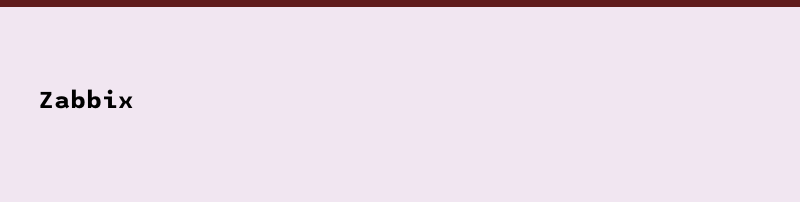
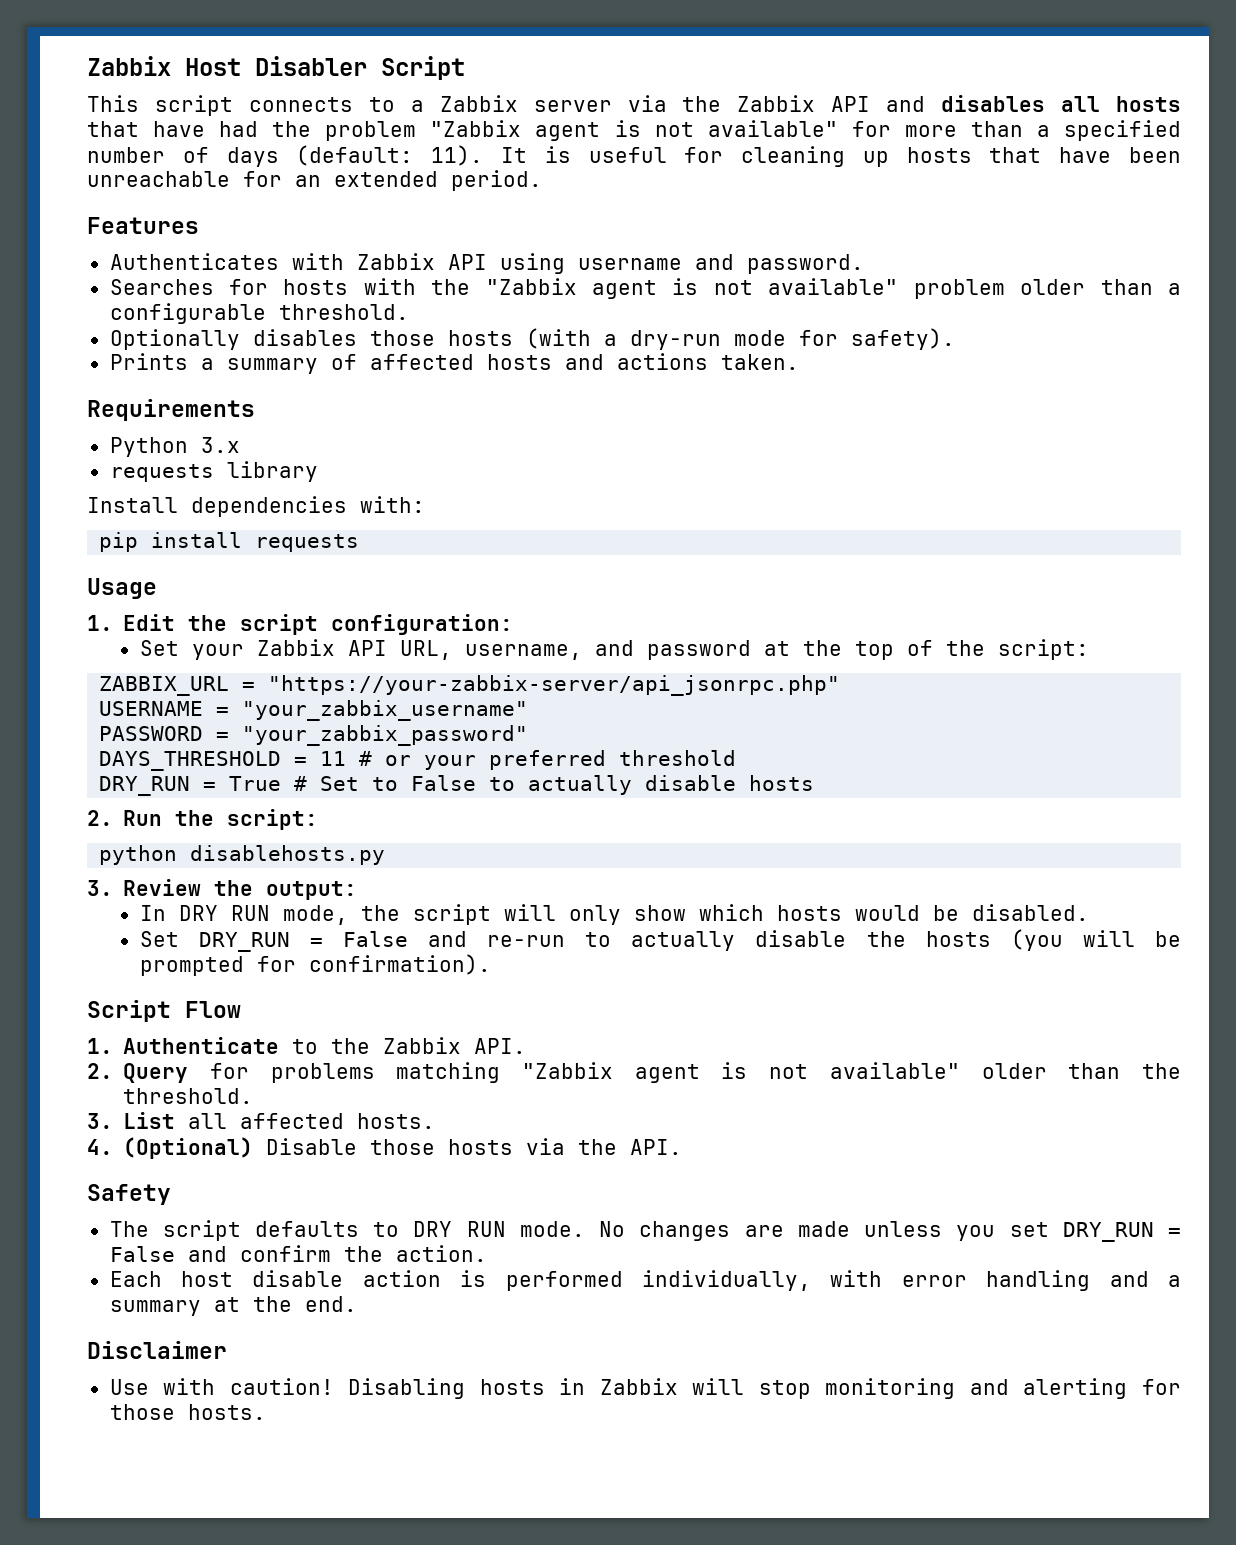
[38,89,134,109] Zabbix -> [87,56,465,80] [87,95,1182,116] [87,120,1181,141] [87,145,1182,167] [87,170,542,191] [87,217,199,234] [109,253,864,274] [109,278,1182,299] [109,303,409,324] [109,328,955,350] [109,353,799,374] [87,399,255,421] [109,437,240,457] [109,461,318,482] [87,496,425,517] [99,532,360,552] [87,578,157,599] [87,614,514,635] [139,639,1089,660] [99,675,841,696] [99,700,529,721] [99,725,529,746] [99,750,737,771] [99,775,815,796] [87,809,319,830] [99,845,386,865] [87,879,358,900] [139,904,1089,925] [139,929,1182,952] [139,954,491,976] [87,1000,241,1022] [87,1037,527,1054] [87,1062,1182,1083] [123,1088,254,1104] [87,1112,436,1129] [87,1137,683,1159] [87,1184,171,1205] [109,1220,1182,1242] [109,1245,487,1262] [109,1270,1182,1291] [109,1296,357,1316] [87,1341,227,1359] [109,1378,1181,1399] [109,1404,266,1420] Zabbix Host Disabler Script // This script connects to a Zabbix server via the Zabbix API and disables all hosts that have had the problem "Zabbix agent is not available" for more than a specified number of days (default: 11). It is useful for cleaning up hosts that have been unreachable for an extended period. // Features // Authenticates with Zabbix API using username and password. // Searches for hosts with the "Zabbix agent is not available" problem older than a configurable threshold. // Optionally disables those hosts (with a dry-run mode for safety). // Prints a summary of affected hosts and actions taken. // Requirements // Python 3.x // requests library // Install dependencies with: // pip install requests // Usage // 1. Edit the script configuration: // Set your Zabbix API URL, username, and password at the top of the script: // ZABBIX_URL = "https://your-zabbix-server/api_jsonrpc.php" // USERNAME = "your_zabbix_username" // PASSWORD = "your_zabbix_password" // DAYS_THRESHOLD = 11 # or your preferred threshold // DRY_RUN = True # Set to False to actually disable hosts // 2. Run the script: // python disablehosts.py // 3. Review the output: // In DRY RUN mode, the script will only show which hosts would be disabled. // Set DRY_RUN = False and re-run to actually disable the hosts (you will be prompted for confirmation). // Script Flow // 1. Authenticate to the Zabbix API. // 2. Query for problems matching "Zabbix agent is not available" older than the threshold. // 3. List all affected hosts. // 4. (Optional) Disable those hosts via the API. // Safety // The script defaults to DRY RUN mode. No changes are made unless you set DRY_RUN = False and confirm the action. // Each host disable action is performed individually, with error handling and a summary at the end. // Disclaimer // Use with caution! Disabling hosts in Zabbix will stop monitoring and alerting for those hosts.

